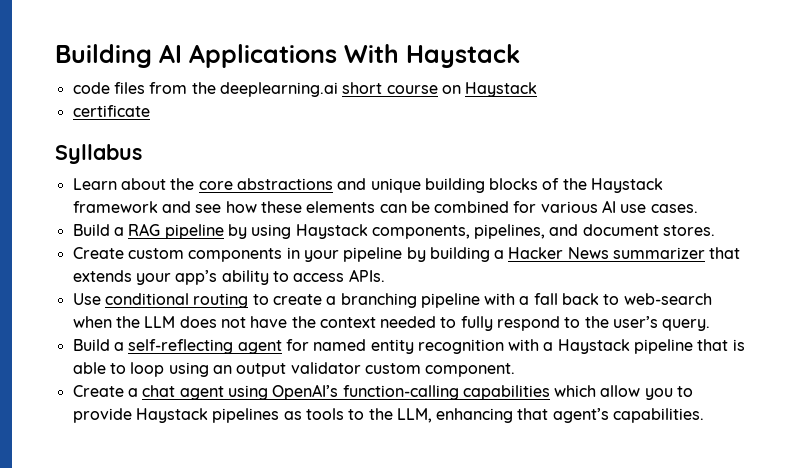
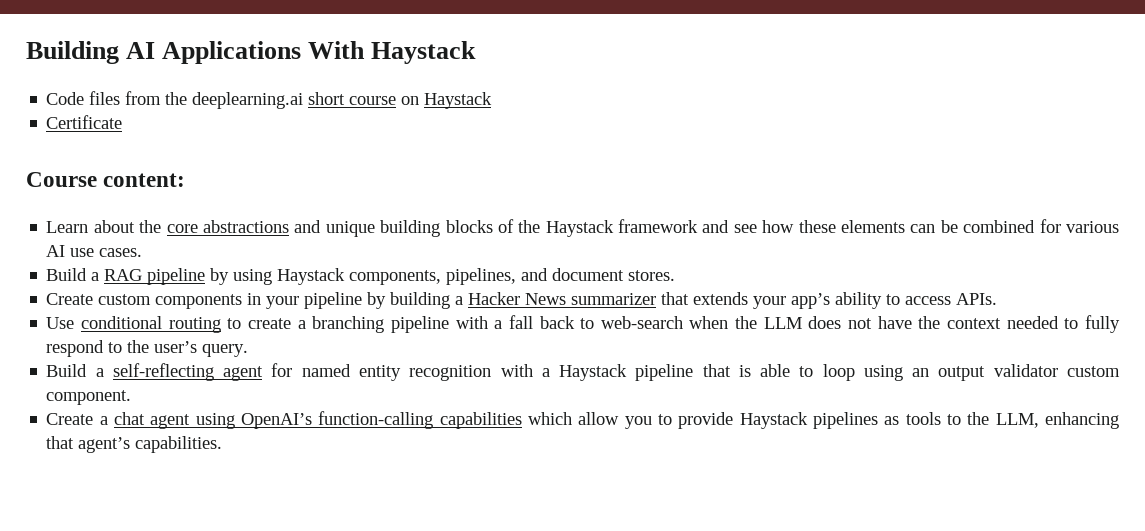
[72,82,110,94] code -> [46,92,85,105] Code
[72,105,150,117] [55,144,142,164] certificate // Syllabus -> [46,115,123,129] [26,172,186,187] Certificate // Course content:

